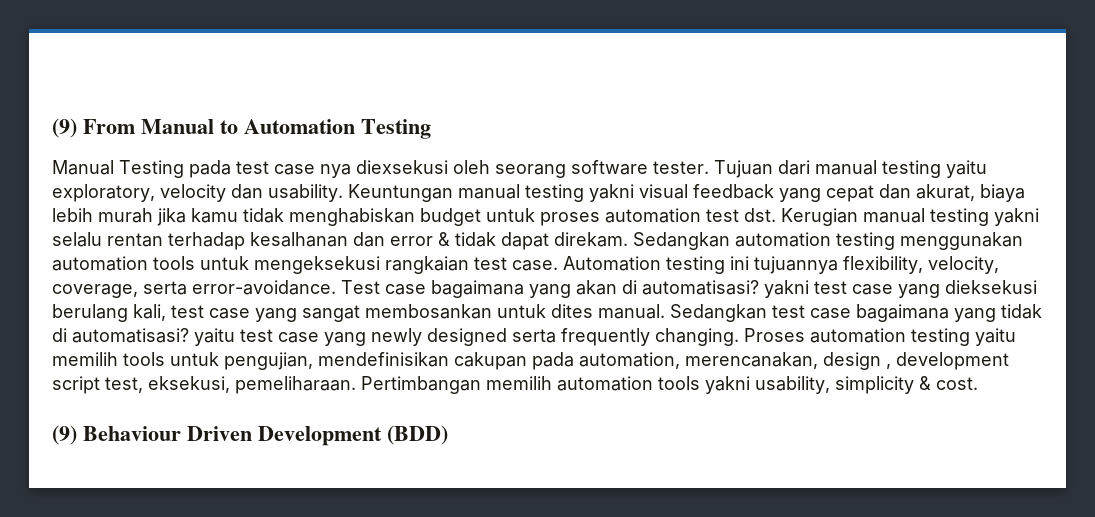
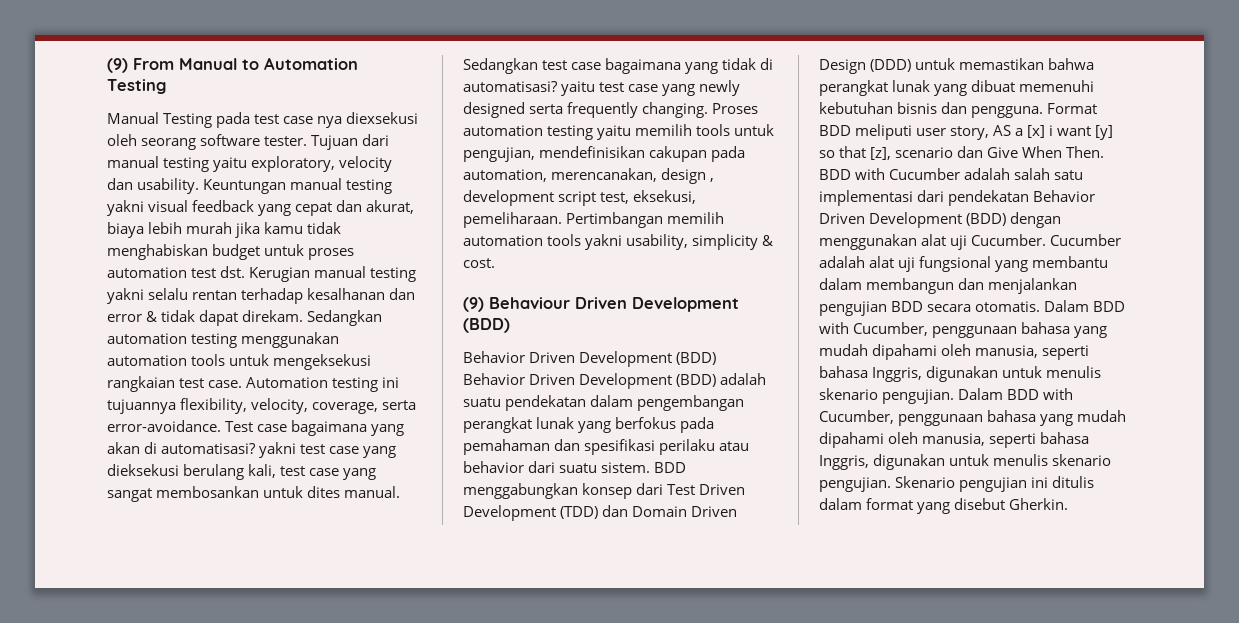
(448, 435) none -> [463,351,717,367] [463,373,767,389] [463,395,745,411] [463,417,715,433] [463,439,750,455] [463,461,687,473] [463,483,746,499] [463,505,738,521] [819,58,1095,74] [819,80,1095,96] [819,102,1098,118] [819,124,1114,140] [819,146,1105,160] [819,168,1084,180] [819,190,1096,206] [819,212,1062,228] [819,234,1122,250] [819,256,1109,272] [819,278,1078,294] [819,300,1126,316] [819,322,1108,338] [819,344,1090,360] [819,366,1102,382] [819,388,1074,404] [819,410,1127,426] [819,432,1090,448] [819,454,1112,470] [819,476,1095,492] [819,498,1069,514] // Behavior Driven Development (BDD) Behavior Driven Development (BDD) adalah suatu pendekatan dalam pengembangan perangkat lunak yang berfokus pada pemahaman dan spesifikasi perilaku atau behavior dari suatu sistem. BDD menggabungkan konsep dari Test Driven Development (TDD) dan Domain Driven Design (DDD) untuk memastikan bahwa perangkat lunak yang dibuat memenuhi kebutuhan bisnis dan pengguna. Format BDD meliputi user story, AS a [x] i want [y] so that [z], scenario dan Give When Then. BDD with Cucumber adalah salah satu implementasi dari pendekatan Behavior Driven Development (BDD) dengan menggunakan alat uji Cucumber. Cucumber adalah alat uji fungsional yang membantu dalam membangun dan menjalankan pengujian BDD secara otomatis. Dalam BDD with Cucumber, penggunaan bahasa yang mudah dipahami oleh manusia, seperti bahasa Inggris, digunakan untuk menulis skenario pengujian. Dalam BDD with Cucumber, penggunaan bahasa yang mudah dipahami oleh manusia, seperti bahasa Inggris, digunakan untuk menulis skenario pengujian. Skenario pengujian ini ditulis dalam format yang disebut Gherkin.

